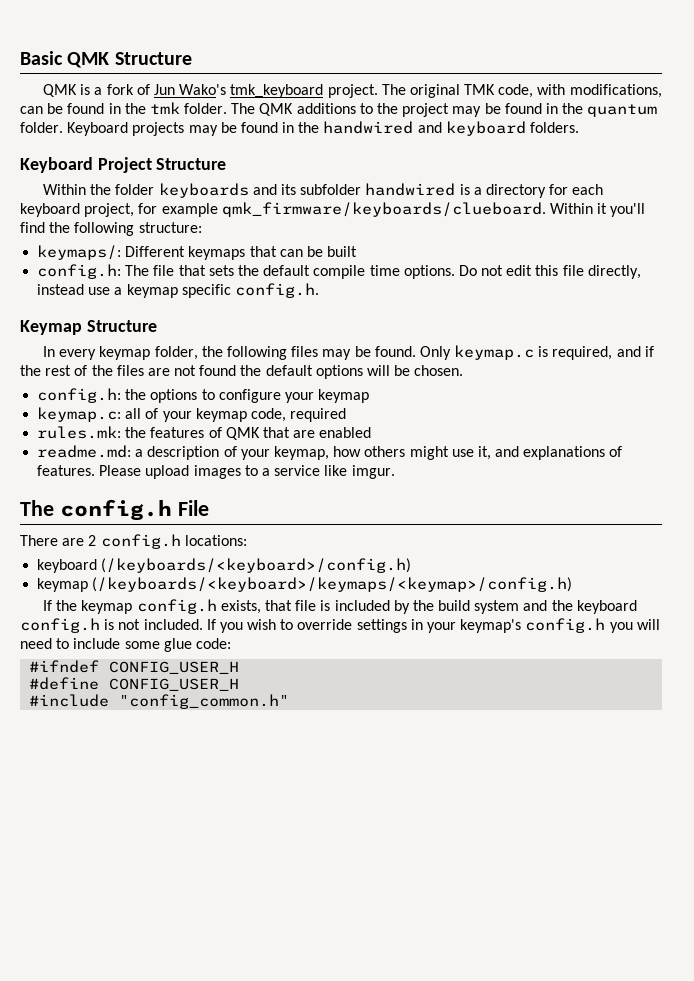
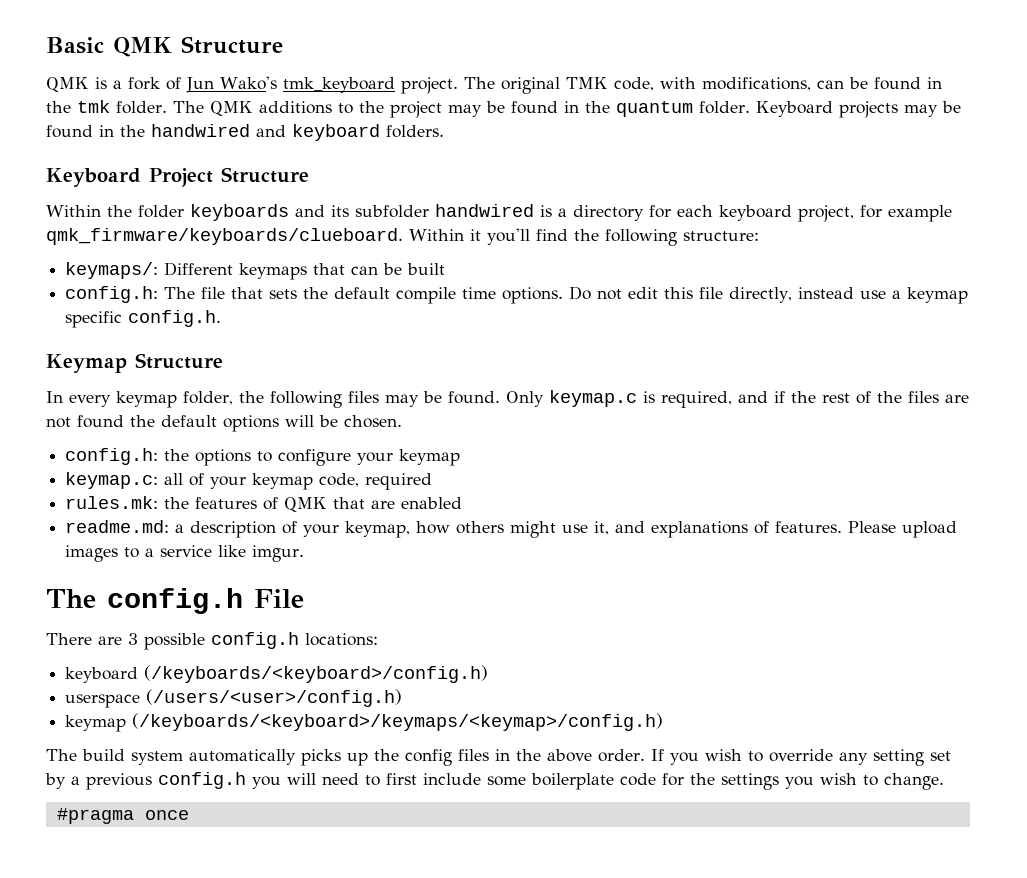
[88,535,97,546] 2 -> [128,633,205,650] 3 possible
(412, 565) none -> [65,689,403,708] // userspace (/users/<user>/config.h)
[43,599,637,614] [20,618,203,633] If the keymap config.h exists, that file is included by the build system and the keyboard config.h is not included. -> [46,749,645,766] The build system automatically picks up the config files in the above order.
[356,619,522,633] settings in your keymap's -> [838,749,951,766] [45,773,152,790] any setting set by a previous
(70, 643) none -> [386,773,417,785] first
[163,638,231,652] [29,660,240,674] [29,677,240,691] [29,694,290,709] glue code: // #ifndef CONFIG_USER_H // #define CONFIG_USER_H // #include "config_common.h" -> [531,773,944,790] [56,808,189,824] boilerplate code for the settings you wish to change. // #pragma once

